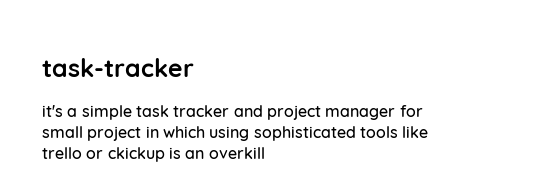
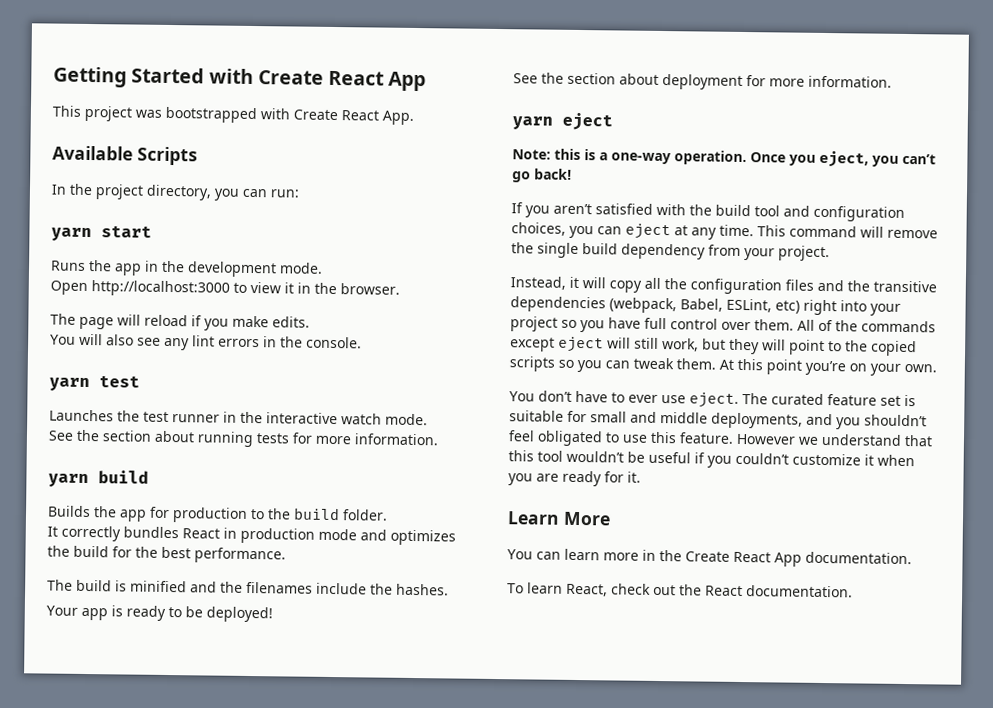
[42,58,194,77] [42,105,423,120] [42,126,429,141] [42,147,265,162] task-tracker // it's a simple task tracker and project manager for small project in which using sophisticated tools like trello or ckickup is an overkill -> [53,66,427,92] [52,105,414,125] [52,145,198,166] [51,183,299,201] [51,225,152,242] [50,260,323,278] [50,280,400,297] [50,313,310,331] [50,333,362,351] [49,375,140,392] [49,409,428,426] [48,429,439,448] [48,470,149,488] [47,505,388,523] [47,525,456,546] [47,545,286,564] [47,579,449,596] [46,605,273,623] [513,72,892,90] [512,112,613,131] [512,148,936,168] [512,168,572,183] [511,202,905,222] [511,222,938,240] [511,242,830,262] [510,276,937,295] [510,296,901,316] [510,316,936,333] [510,336,917,357] [509,356,937,376] [509,390,916,408] [509,410,927,430] [508,430,933,447] [508,450,915,468] [508,470,641,487] [507,511,611,526] [507,548,912,567] [507,582,853,598] Getting Started with Create React App // This project was bootstrapped with Create React App. // Available Scripts // In the project directory, you can run: // yarn start // Runs the app in the development mode. // Open http://localhost:3000 to view it in the browser. // The page will reload if you make edits. // You will also see any lint errors in the console. // yarn test // Launches the test runner in the interactive watch mode. // See the section about running tests for more information. // yarn build // Builds the app for production to the build folder. // It correctly bundles React in production mode and optimizes the build for the best performance. // The build is minified and the filenames include the hashes. // Your app is ready to be deployed! // See the section about deployment for more information. // yarn eject // Note: this is a one-way operation. Once you eject, you can’t go back! // If you aren’t satisfied with the build tool and configuration choices, you can eject at any time. This command will remove the single build dependency from your project. // Instead, it will copy all the configuration files and the transitive dependencies (webpack, Babel, ESLint, etc) right into your project so you have full control over them. All of the commands except eject will still work, but they will point to the copied scripts so you can tweak them. At this point you’re on your own. // You don’t have to ever use eject. The curated feature set is suitable for small and middle deployments, and you shouldn’t feel obligated to use this feature. However we understand that this tool wouldn’t be useful if you couldn’t customize it when you are ready for it. // Learn More // You can learn more in the Create React App documentation. // To learn React, check out the React documentation.

